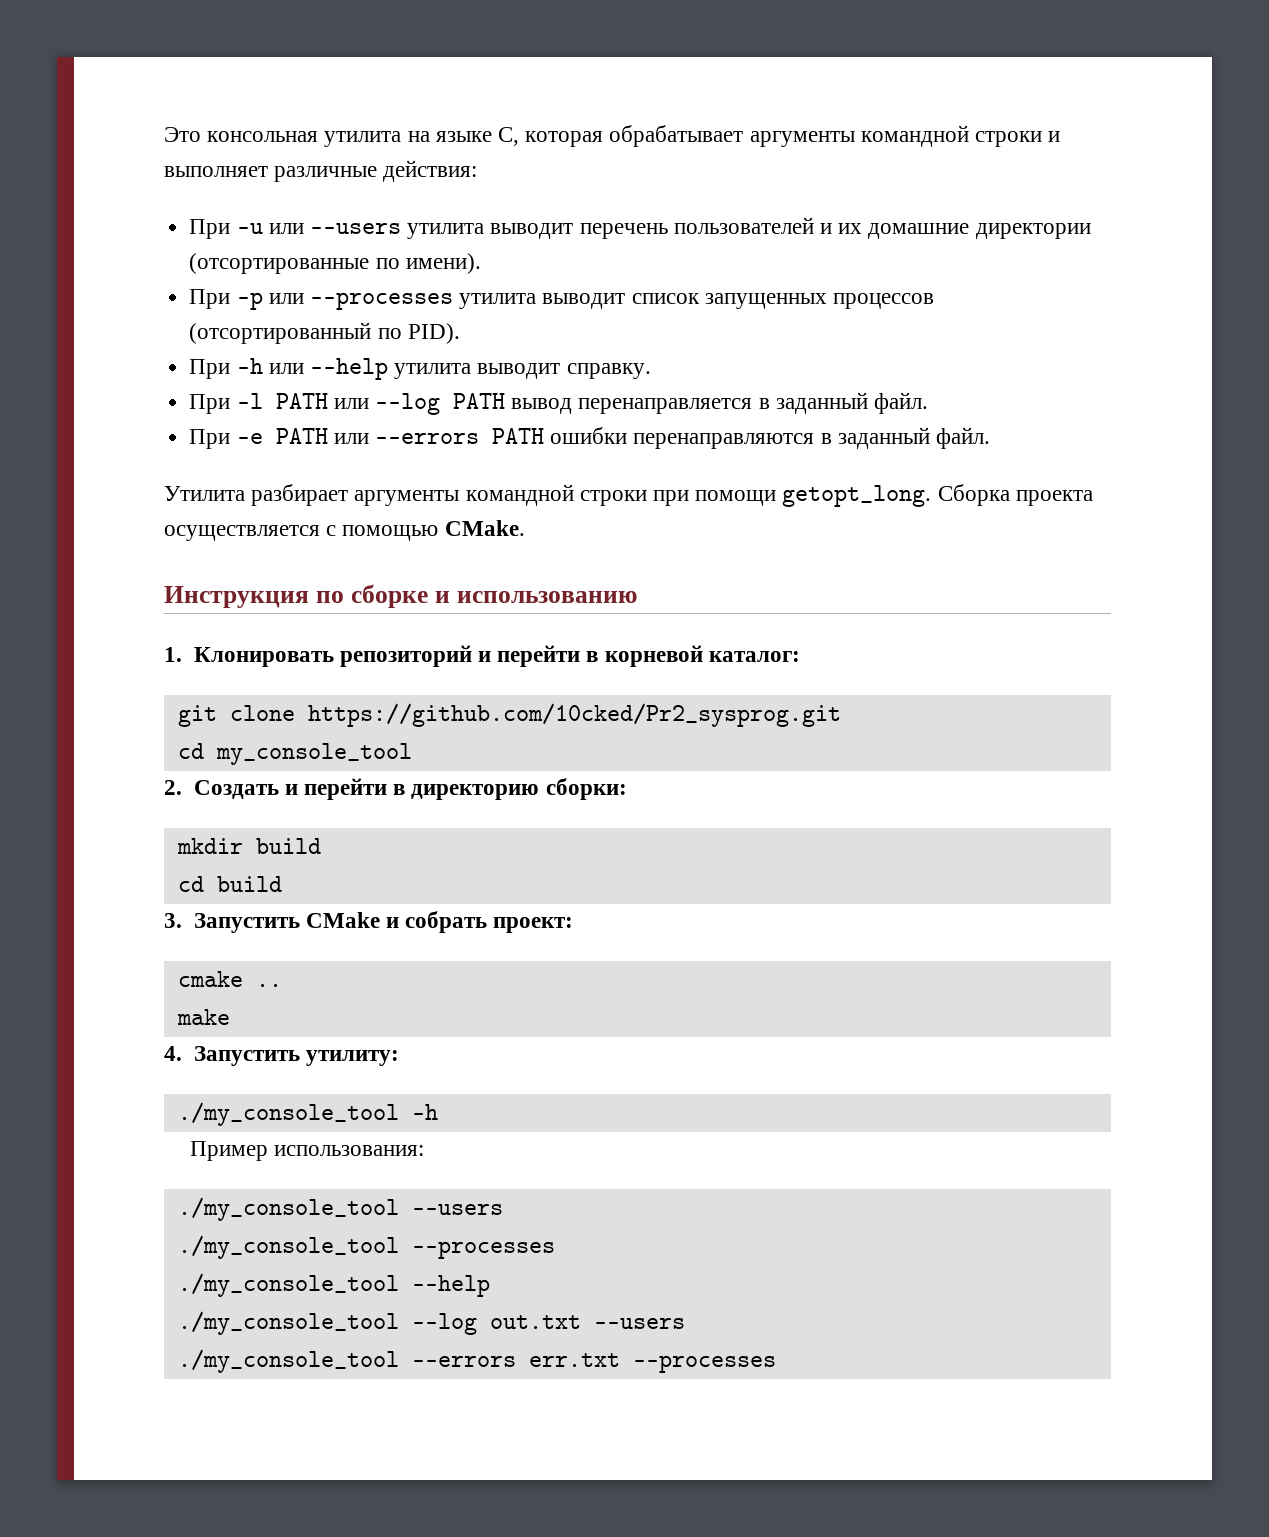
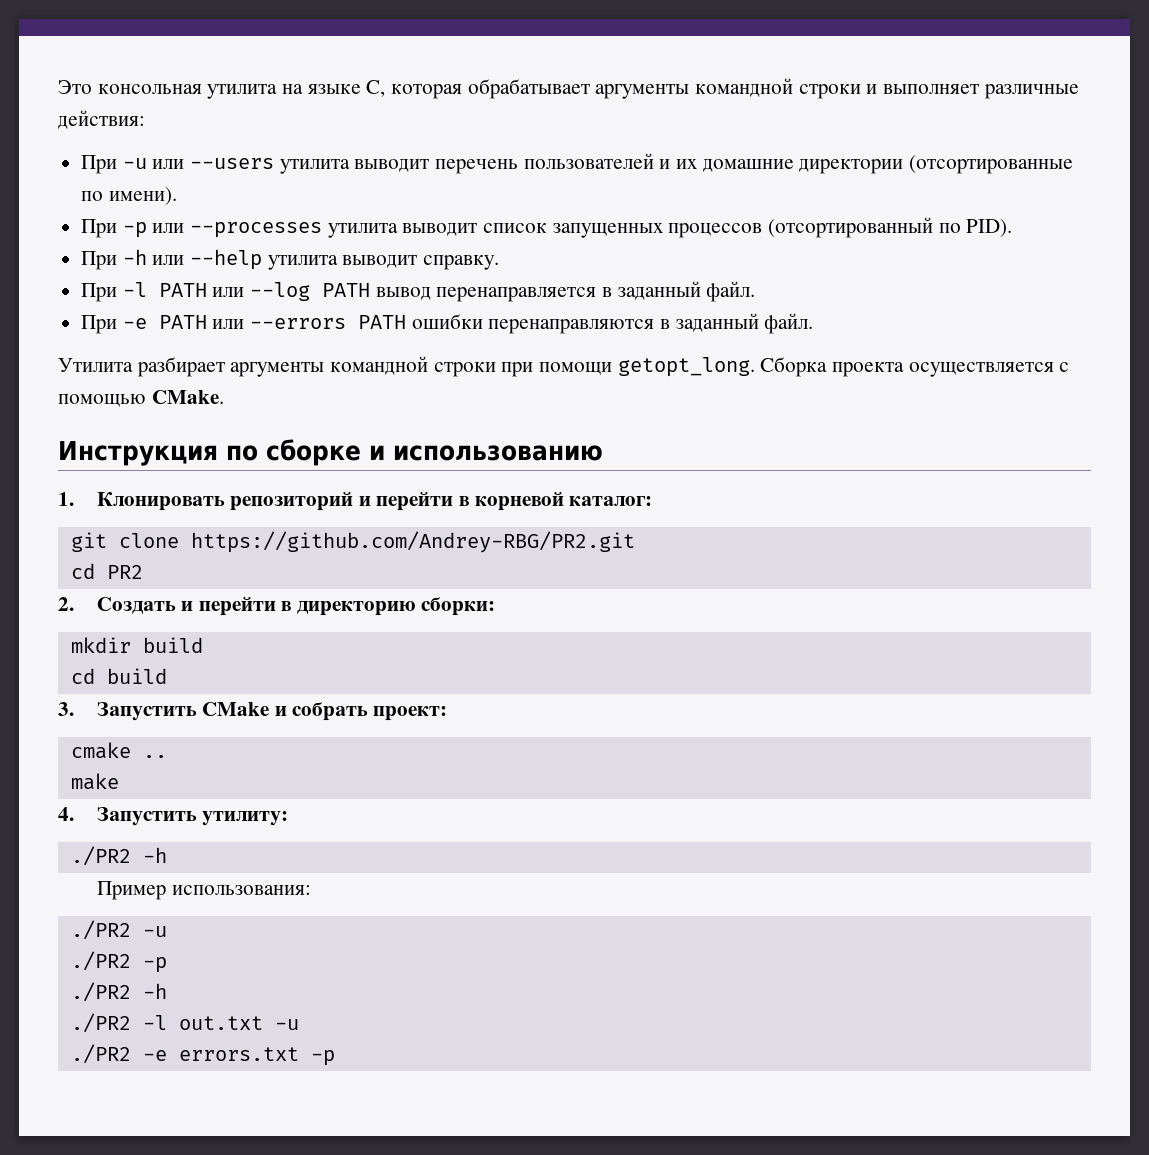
[307,703,841,727] [177,743,412,765] https://github.com/10cked/Pr2_sysprog.git // cd my_console_tool -> [190,531,635,553] [70,563,143,579] https://github.com/Andrey-RBG/PR2.git // cd PR2
[177,1102,399,1126] ./my_console_tool -> [70,846,131,866] ./PR2
[177,1197,503,1221] [177,1235,555,1259] [177,1273,490,1297] [177,1311,685,1335] [177,1349,776,1373] ./my_console_tool --users // ./my_console_tool --processes // ./my_console_tool --help // ./my_console_tool --log out.txt --users // ./my_console_tool --errors err.txt --processes -> [70,920,167,940] [70,951,167,973] [70,982,167,1002] [70,1013,299,1033] [70,1044,335,1066] ./PR2 -u // ./PR2 -p // ./PR2 -h // ./PR2 -l out.txt -u // ./PR2 -e errors.txt -p

